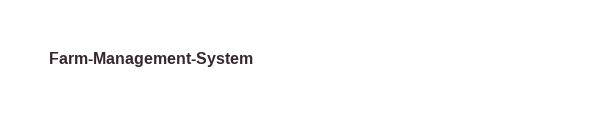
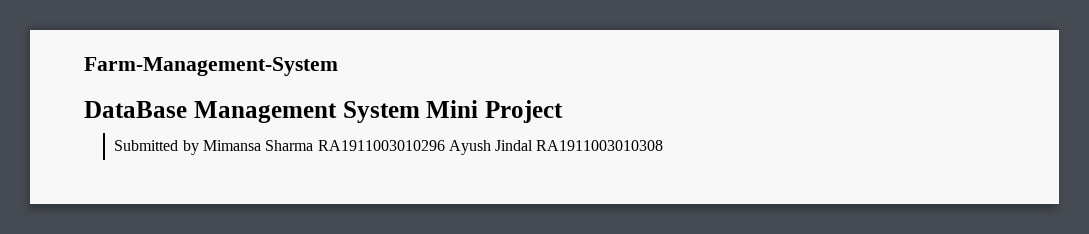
(253, 59) none -> [84,100,563,123] [114,140,664,155] // DataBase Management System Mini Project // Submitted by Mimansa Sharma RA1911003010296 Ayush Jindal RA1911003010308

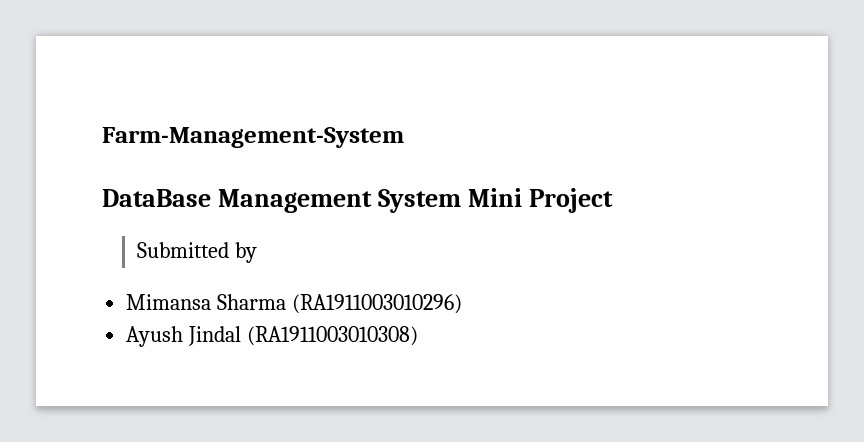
(199, 147) none -> (258, 252) //
[317,140,445,151] RA1911003010296 -> [292,294,463,314] (RA1911003010296) //
[536,140,664,151] RA1911003010308 -> [247,326,419,346] (RA1911003010308)

